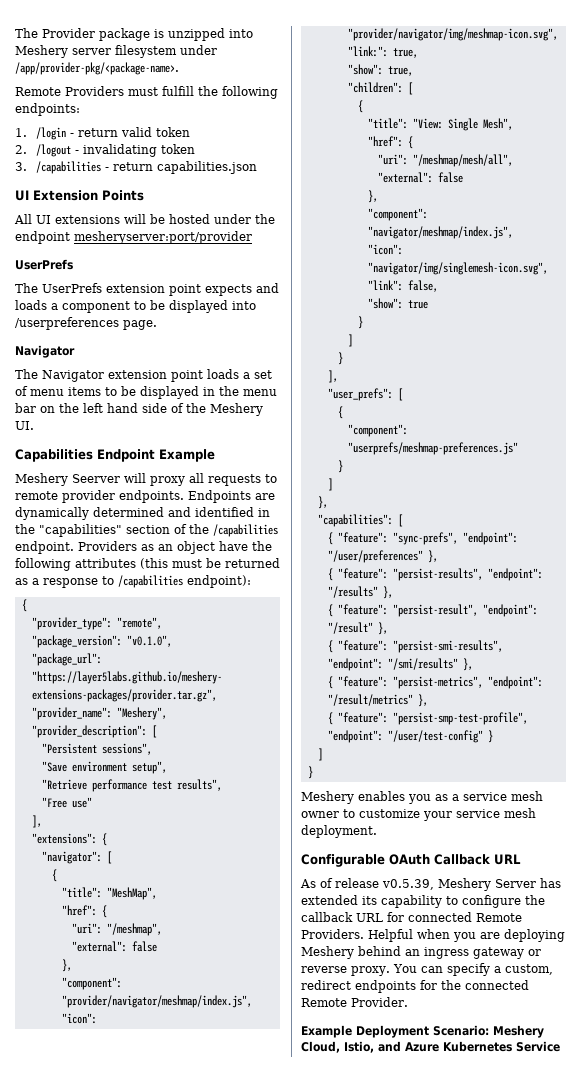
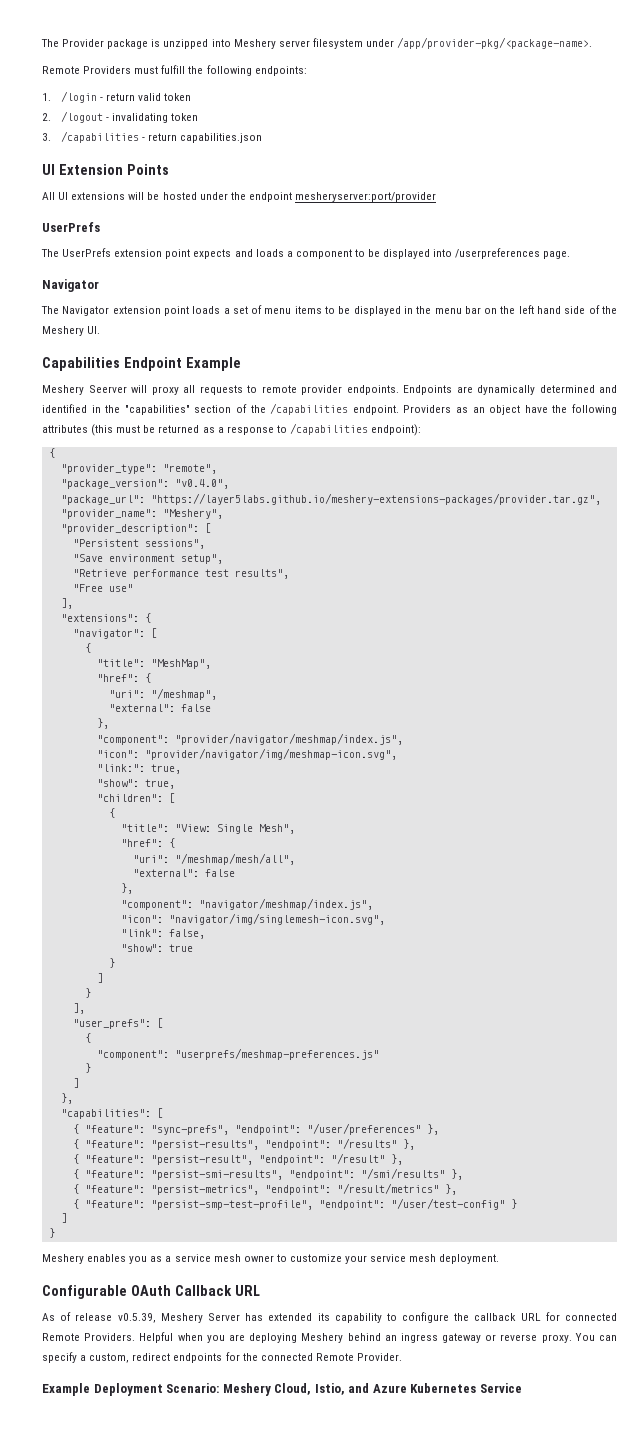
[126,635,172,647] "v0.1.0", -> [174,479,229,489] "v0.4.0",

